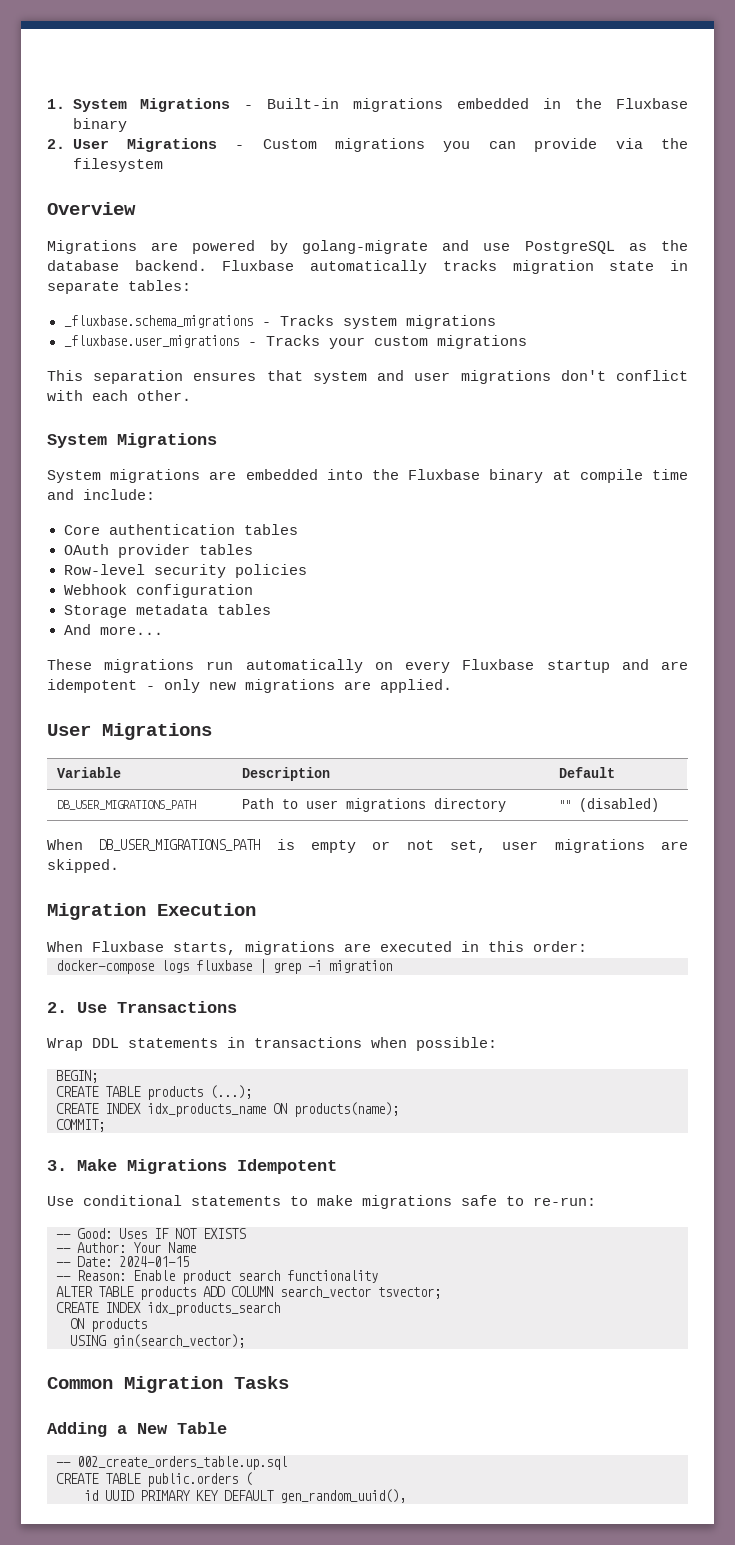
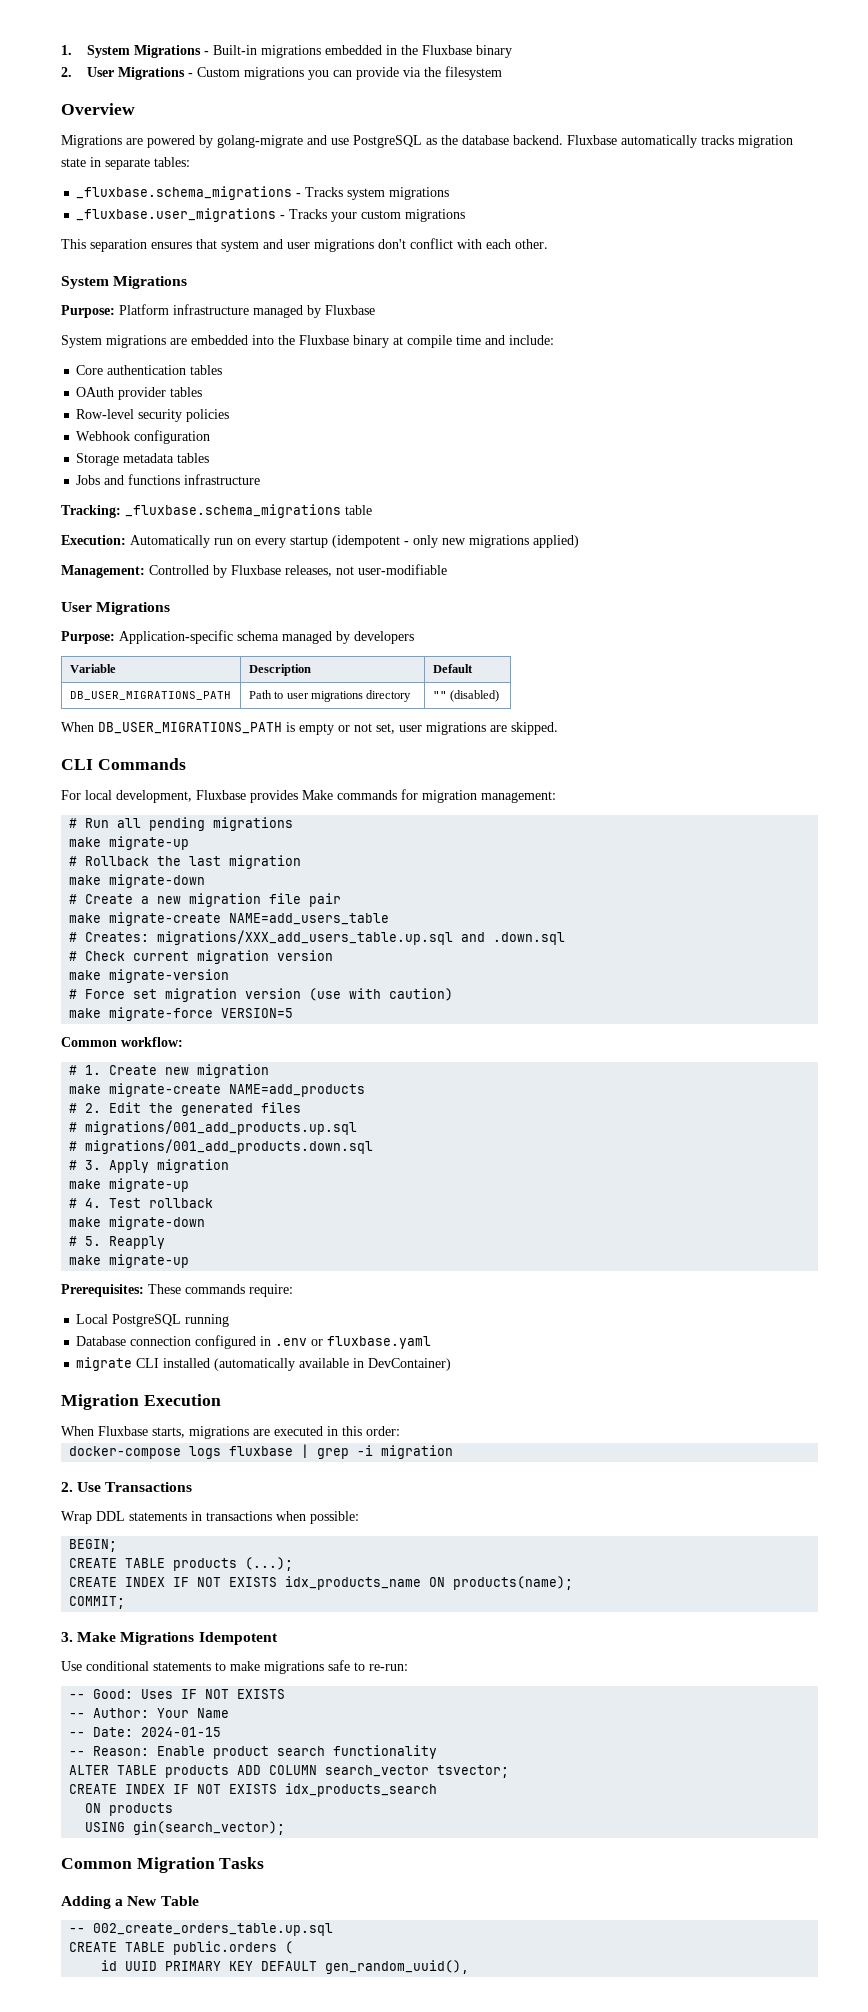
(217, 440) none -> [61,304,375,318] // Purpose: Platform infrastructure managed by Fluxbase
[63,624,163,635] [47,659,688,673] [47,679,452,693] [47,723,212,740] And more... // These migrations run automatically on every Fluxbase startup and are idempotent - only new migrations are applied. // User Migrations -> [76,474,261,485] [61,504,372,518] [61,535,579,548] [61,564,447,578] [61,602,171,615] [61,630,414,644] Jobs and functions infrastructure // Tracking: _fluxbase.schema_migrations table // Execution: Automatically run on every startup (idempotent - only new migrations applied) // Management: Controlled by Fluxbase releases, not user-modifiable // User Migrations // Purpose: Application-specific schema managed by developers
(119, 866) none -> [61,758,186,770] [61,789,556,803] [69,817,294,831] [69,836,190,850] [69,855,302,869] [69,874,206,888] [69,893,342,907] [69,912,390,926] [69,930,566,945] [69,950,334,964] [69,969,230,983] [69,988,454,1002] [69,1007,294,1021] [61,1037,183,1047] [69,1064,270,1078] [69,1083,366,1097] [69,1102,302,1116] [69,1120,358,1135] [69,1139,374,1154] [69,1159,230,1173] [69,1178,190,1192] [69,1198,214,1208] [69,1216,206,1230] [69,1236,166,1249] [69,1254,190,1268] [61,1284,293,1297] [76,1314,230,1327] [76,1335,432,1349] [76,1357,452,1371] // CLI Commands // For local development, Fluxbase provides Make commands for migration management: // # Run all pending migrations // make migrate-up // # Rollback the last migration // make migrate-down // # Create a new migration file pair // make migrate-create NAME=add_users_table // # Creates: migrations/XXX_add_users_table.up.sql and .down.sql // # Check current migration version // make migrate-version // # Force set migration version (use with caution) // make migrate-force VERSION=5 // Common workflow: // # 1. Create new migration // make migrate-create NAME=add_products // # 2. Edit the generated files // # migrations/001_add_products.up.sql // # migrations/001_add_products.down.sql // # 3. Apply migration // make migrate-up // # 4. Test rollback // make migrate-down // # 5. Reapply // make migrate-up // Prerequisites: These commands require: // Local PostgreSQL running // Database connection configured in .env or fluxbase.yaml // migrate CLI installed (automatically available in DevContainer)
(141, 1108) none -> [173,1577,278,1587] IF NOT EXISTS
(141, 1307) none -> [173,1784,278,1794] IF NOT EXISTS

